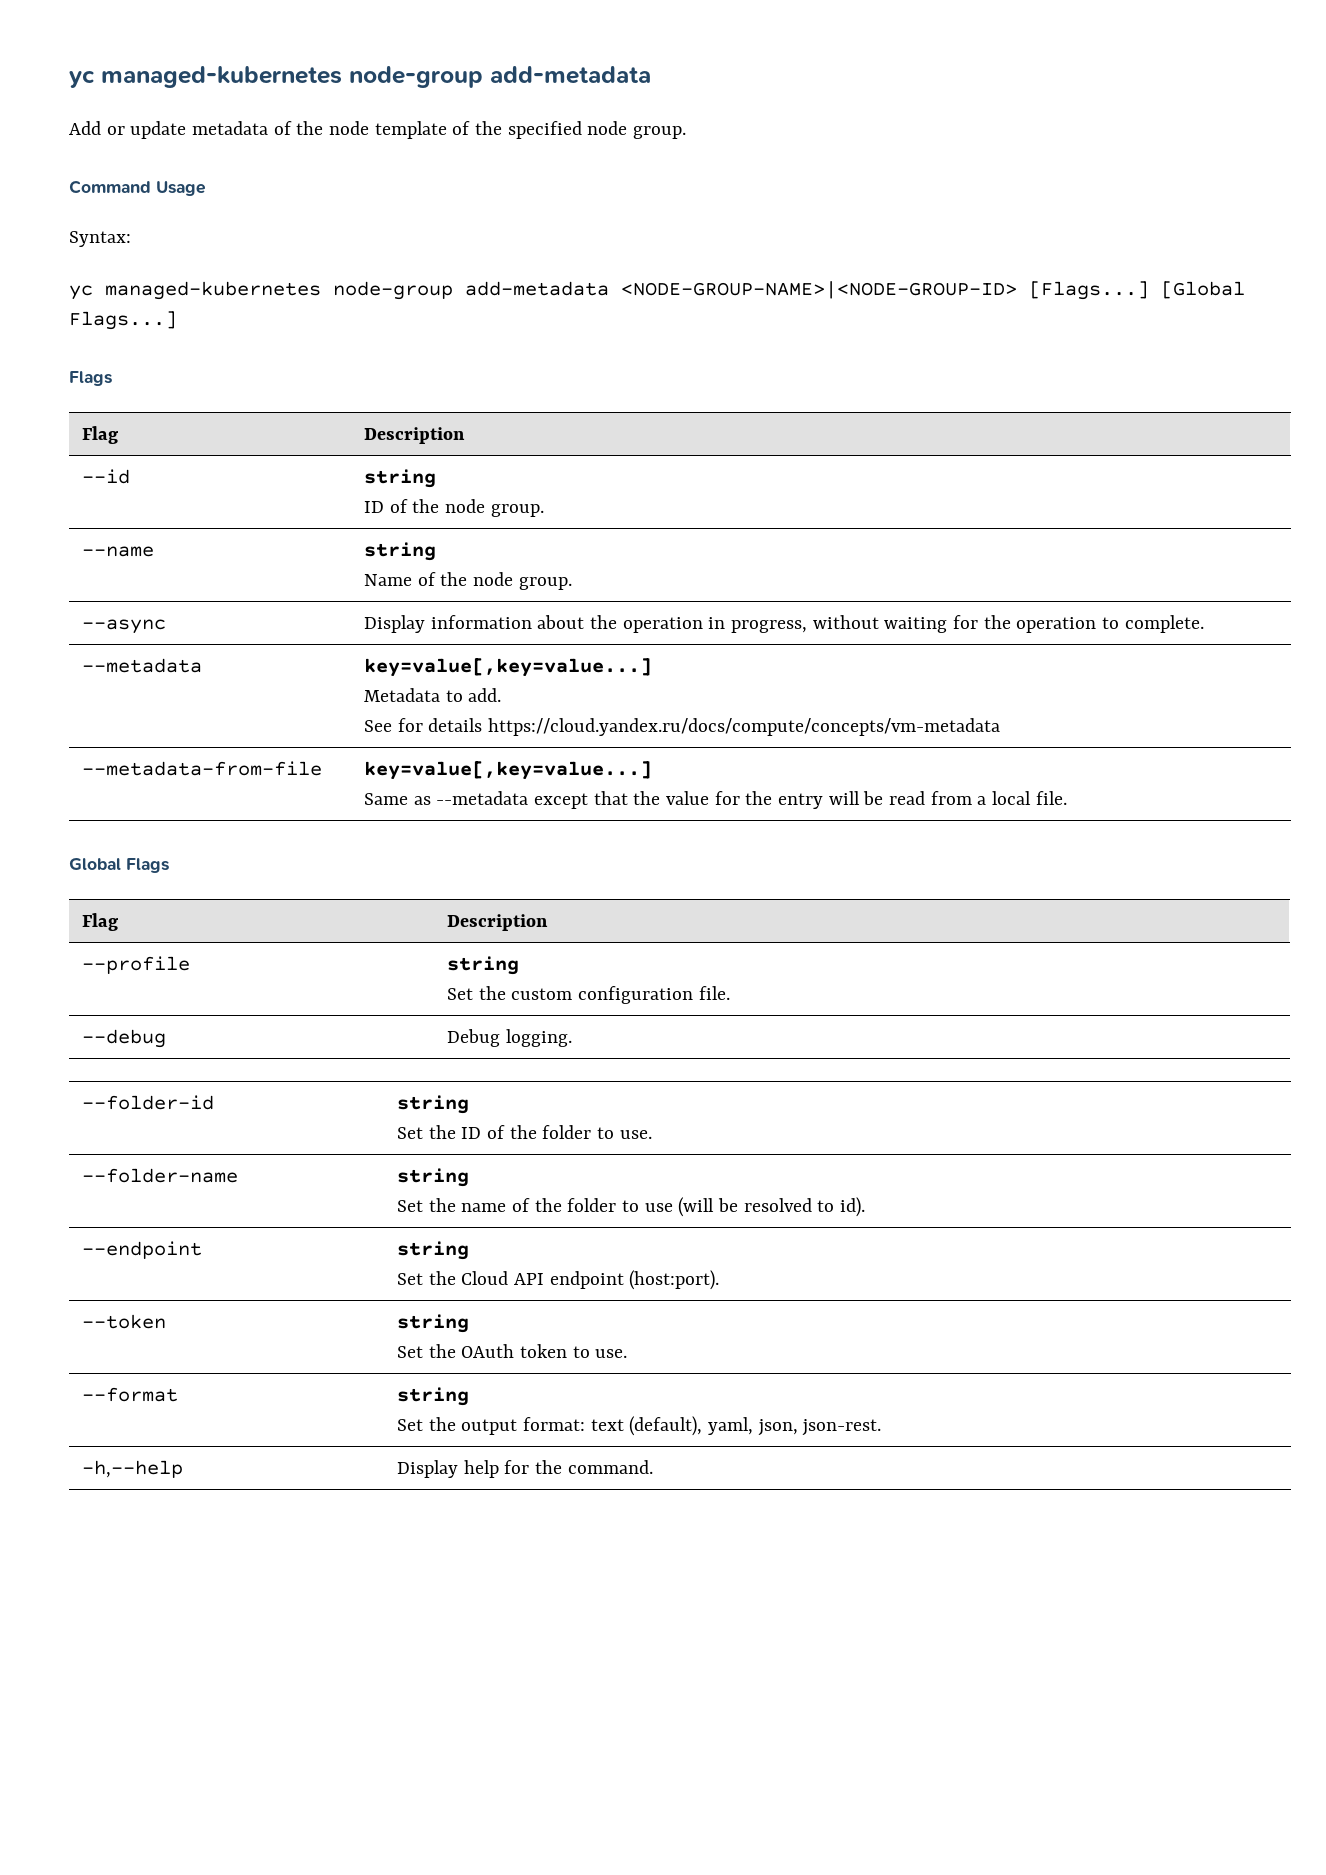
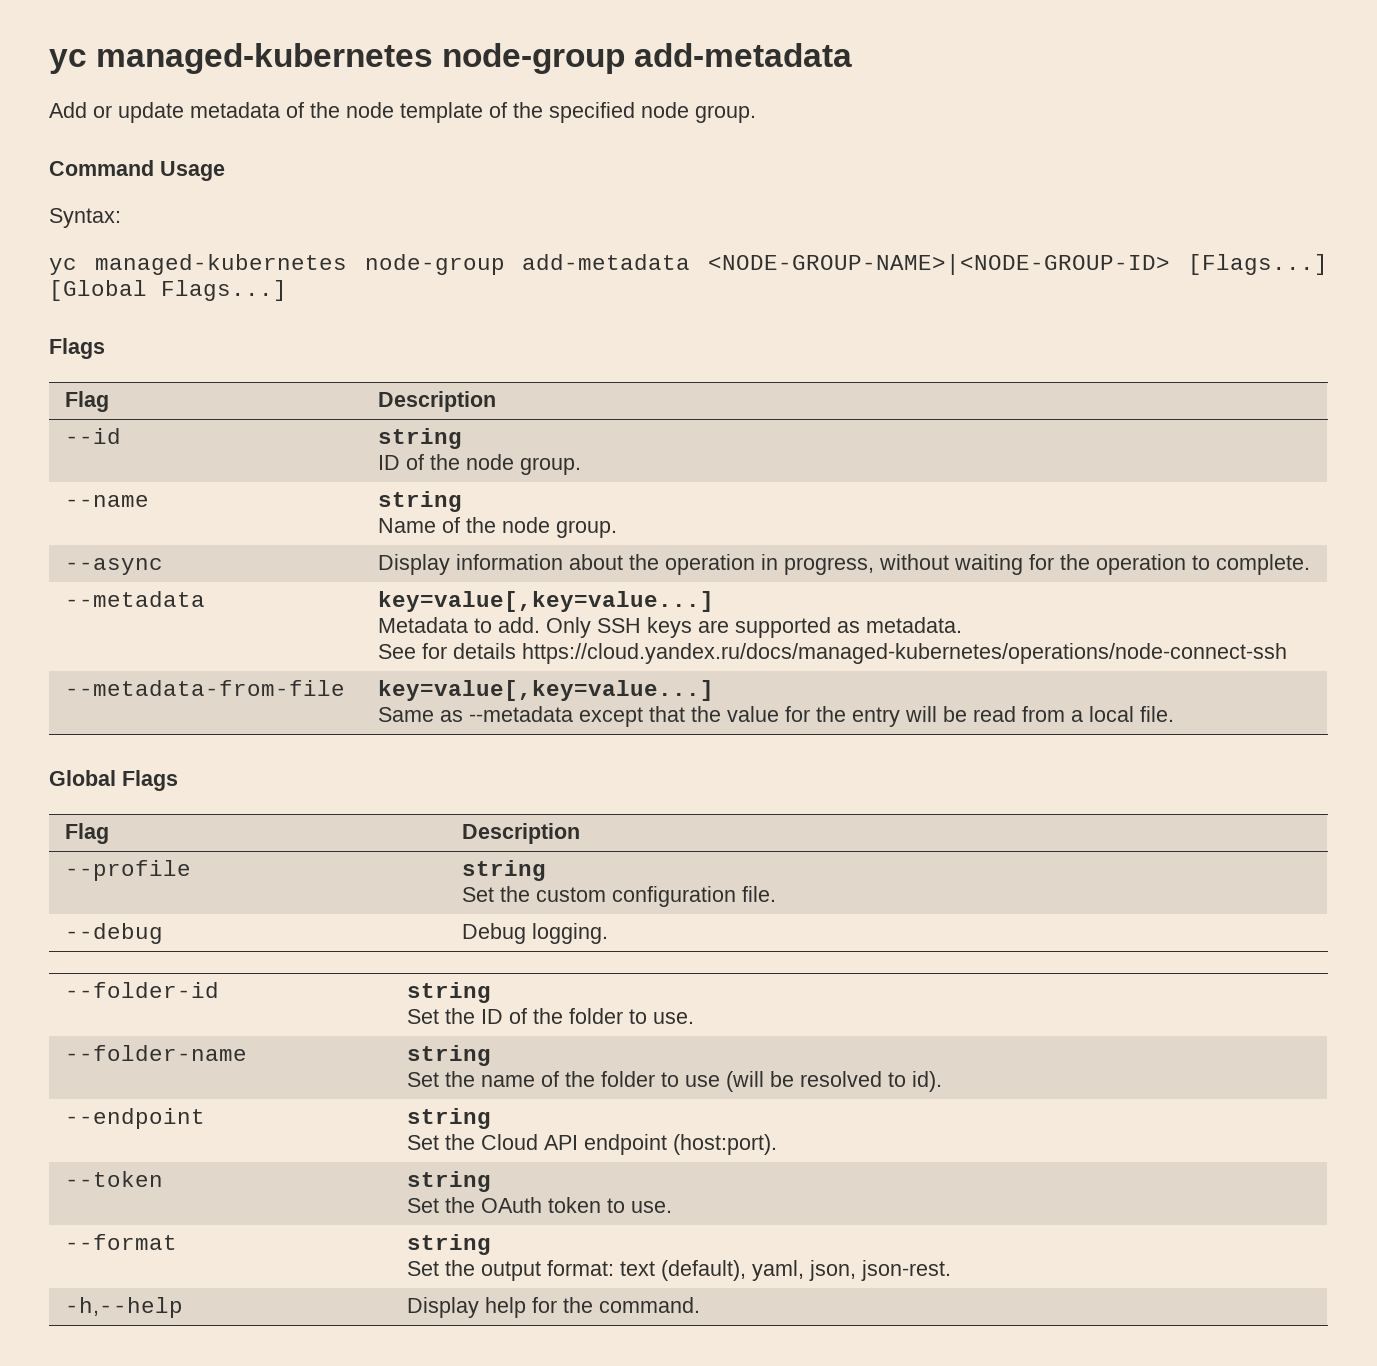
(502, 695) none -> [546,617,963,638] Only SSH keys are supported as metadata.
[488,718,1001,736] https://cloud.yandex.ru/docs/compute/concepts/vm-metadata -> [522,643,1288,664] https://cloud.yandex.ru/docs/managed-kubernetes/operations/node-connect-ssh

